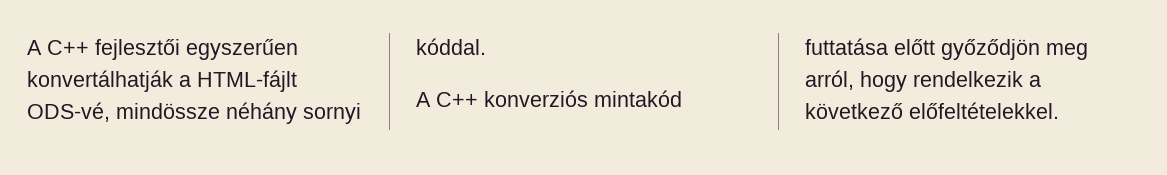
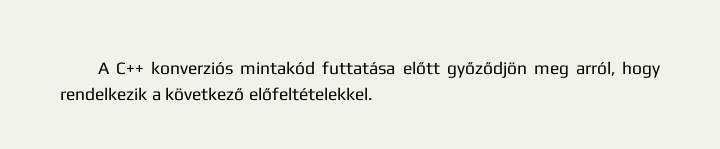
[27,39,298,60] [27,70,297,92] [27,102,361,124] [416,38,486,55] [416,92,478,107] A C++ fejlesztői egyszerűen konvertálhatják a HTML-fájlt ODS-vé, mindössze néhány sornyi kóddal. // A C++ -> [97,62,144,75] A C++

